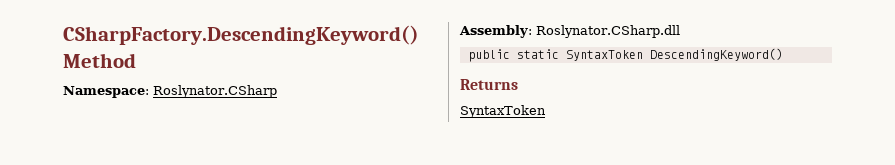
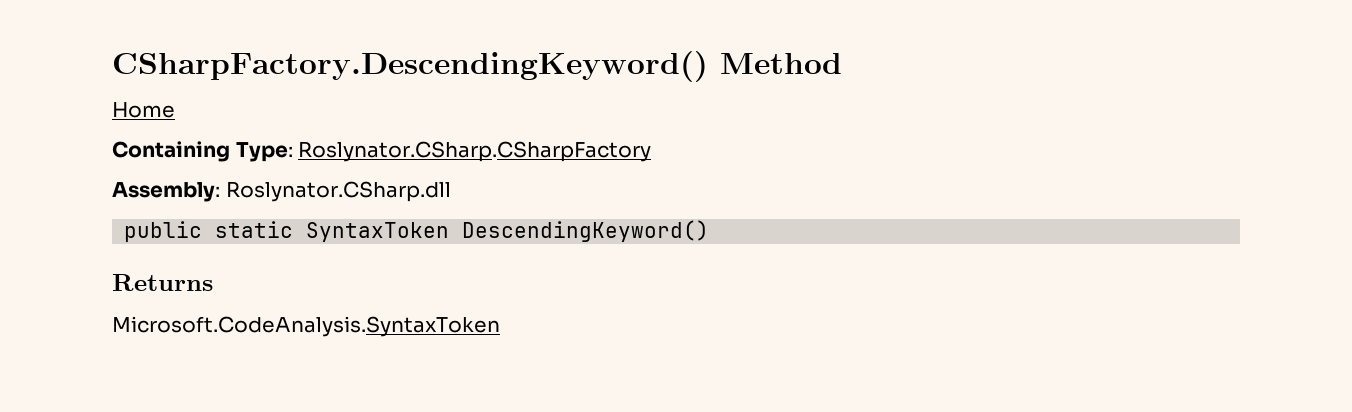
[63,85,277,98] Namespace: Roslynator.CSharp -> [112,102,175,118] [112,141,652,162] Home // Containing Type: Roslynator.CSharp.CSharpFactory
[460,105,546,118] SyntaxToken -> [112,316,500,337] Microsoft.CodeAnalysis.SyntaxToken

